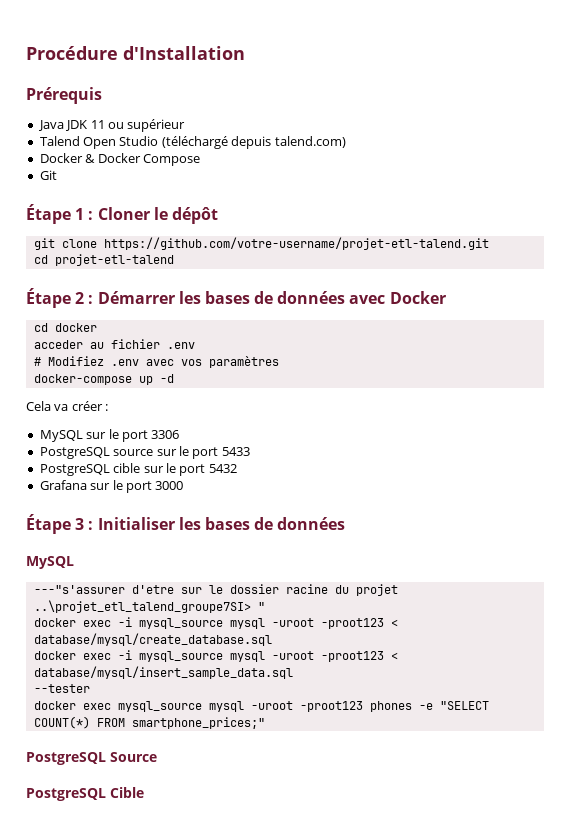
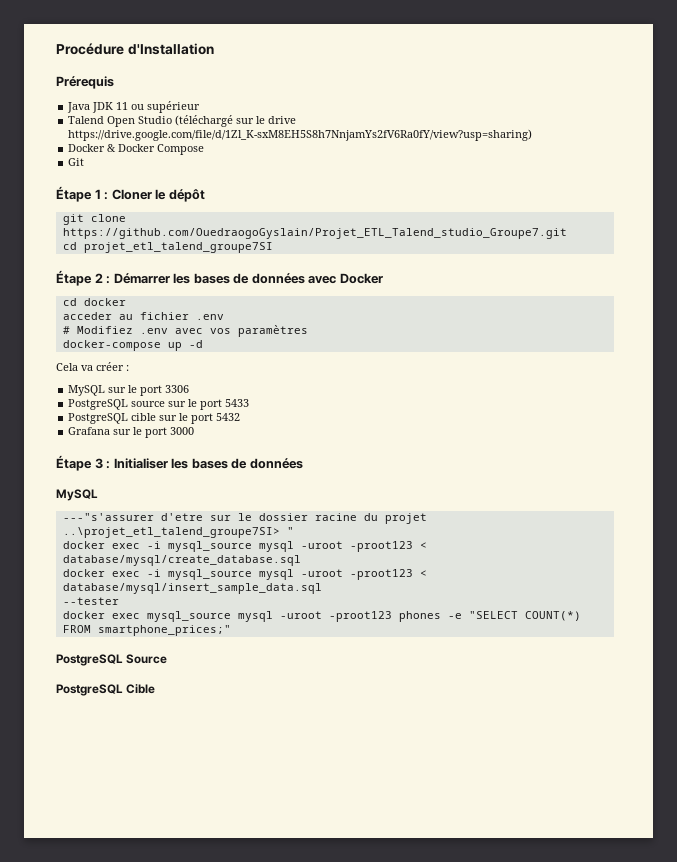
[231,136,346,149] depuis talend.com) -> [236,116,297,124] [68,129,533,141] sur le drive https://drive.google.com/file/d/1Zl_K-sxM8EH5S8h7NnjamYs2fV6Ra0fY/view?usp=sharing)
[103,237,489,250] [33,254,174,266] https://github.com/votre-username/projet-etl-talend.git // cd projet-etl-talend -> [62,228,567,239] [62,242,273,253] https://github.com/OuedraogoGyslain/Projet_ETL_Talend_studio_Groupe7.git // cd projet_etl_talend_groupe7SI

